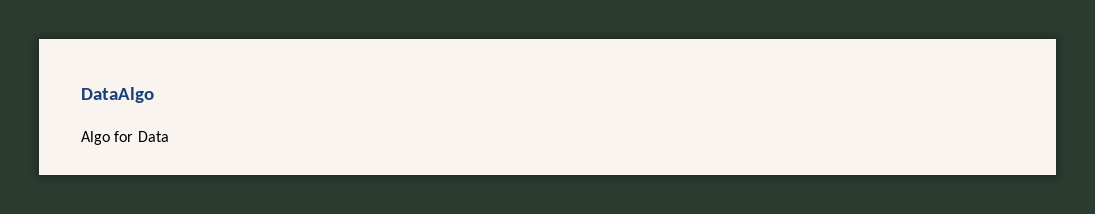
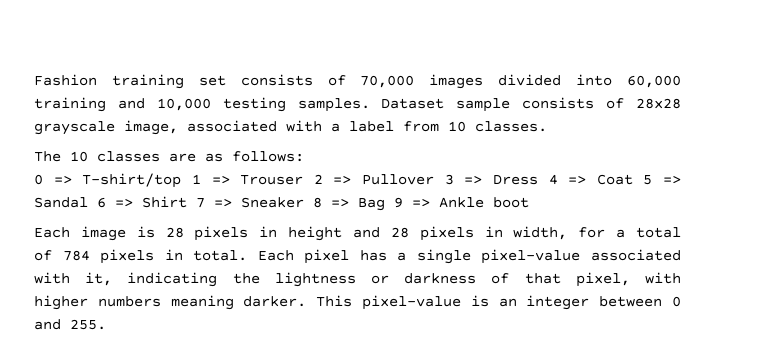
[81,87,154,103] [81,131,169,145] DataAlgo // Algo for Data -> [34,74,682,89] [34,97,682,112] [34,120,547,135] [34,151,304,162] [34,173,681,188] [34,196,529,211] [34,226,681,241] [34,249,681,264] [34,272,681,287] [34,295,681,310] [34,319,106,330] Fashion training set consists of 70,000 images divided into 60,000 training and 10,000 testing samples. Dataset sample consists of 28x28 grayscale image, associated with a label from 10 classes. // The 10 classes are as follows: // 0 => T-shirt/top 1 => Trouser 2 => Pullover 3 => Dress 4 => Coat 5 => Sandal 6 => Shirt 7 => Sneaker 8 => Bag 9 => Ankle boot // Each image is 28 pixels in height and 28 pixels in width, for a total of 784 pixels in total. Each pixel has a single pixel-value associated with it, indicating the lightness or darkness of that pixel, with higher numbers meaning darker. This pixel-value is an integer between 0 and 255.

